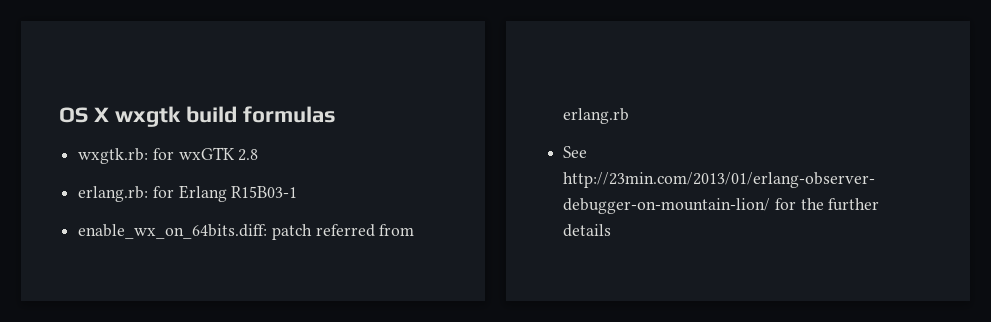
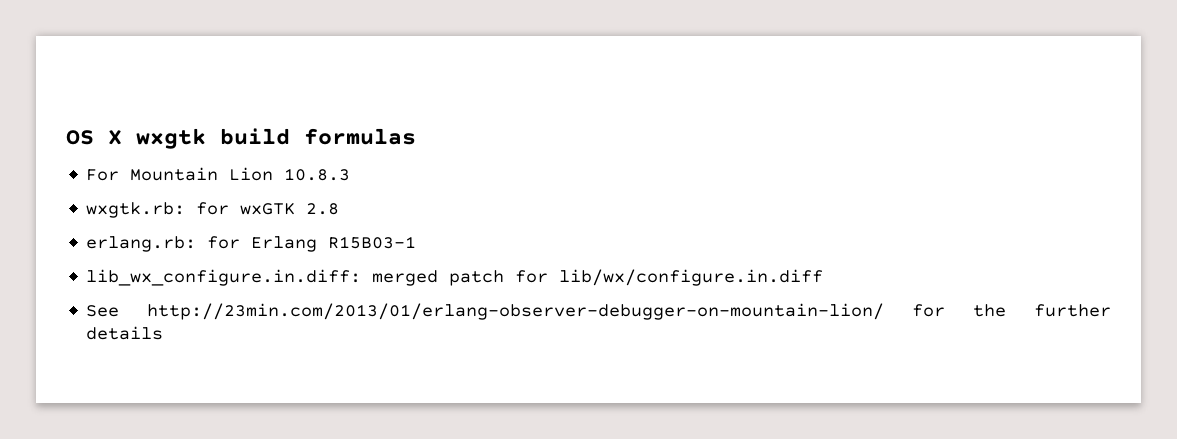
(336, 114) none -> [86,167,351,181] // For Mountain Lion 10.8.3
[78,224,415,240] [563,108,630,124] enable_wx_on_64bits.diff: patch referred from erlang.rb -> [86,269,824,286] lib_wx_configure.in.diff: merged patch for lib/wx/configure.in.diff

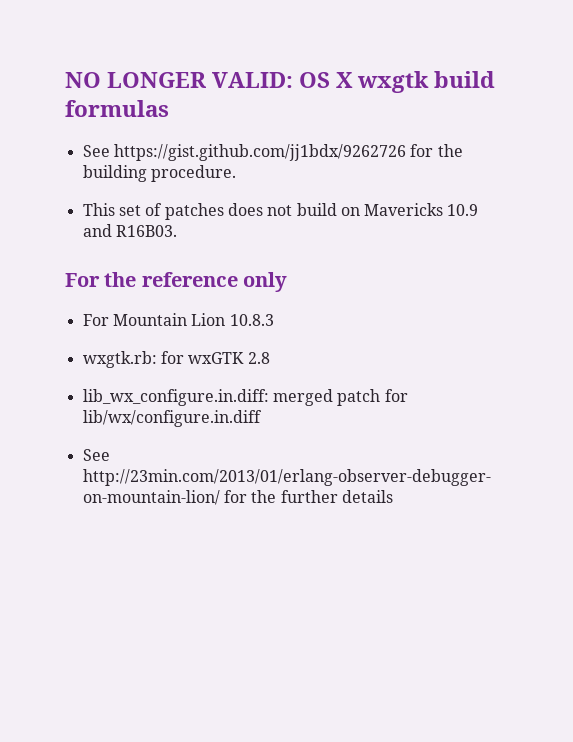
(66, 137) none -> [65,72,294,88] NO LONGER VALID:
(416, 136) none -> [82,144,463,161] [82,165,236,182] [82,203,479,220] [82,224,177,237] [65,272,288,292] // See https://gist.github.com/jj1bdx/9262726 for the building procedure. // This set of patches does not build on Mavericks 10.9 and R16B03. // For the reference only
[86,236,417,252] // erlang.rb: for Erlang R15B03-1 -> (270, 358) none

